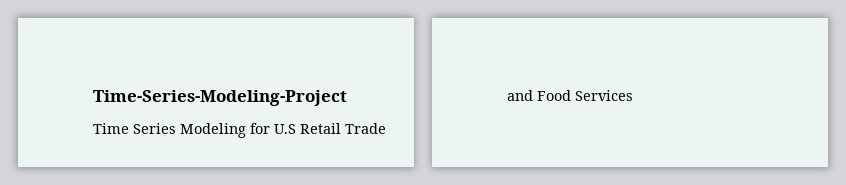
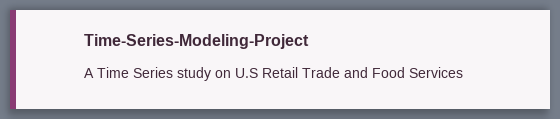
(347, 98) none -> [84,68,94,78] A
[180,123,270,138] Modeling for -> [177,67,231,81] study on

